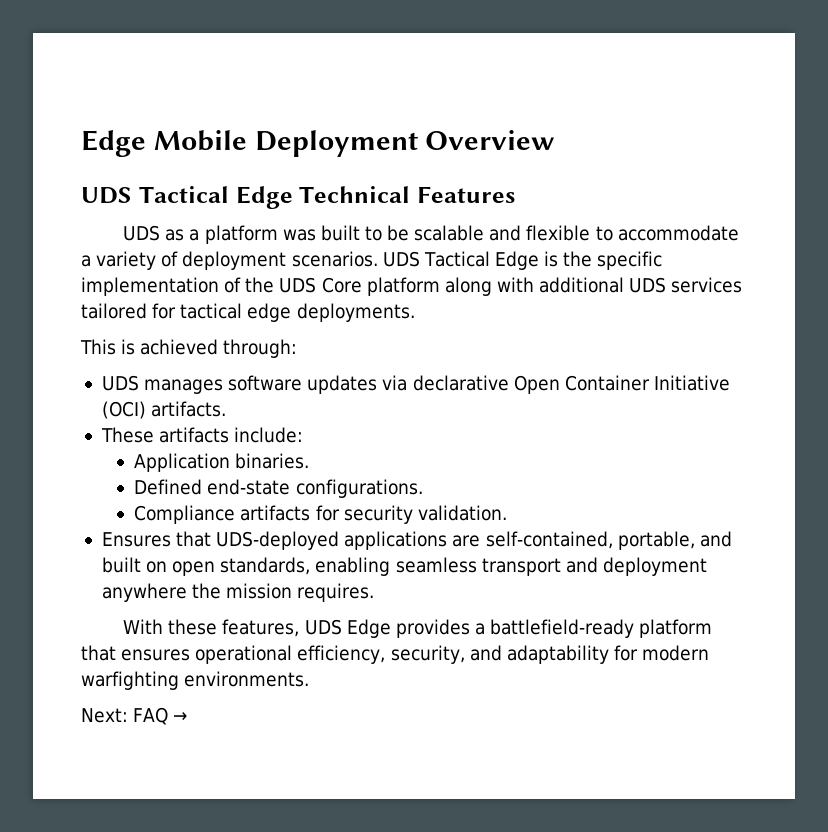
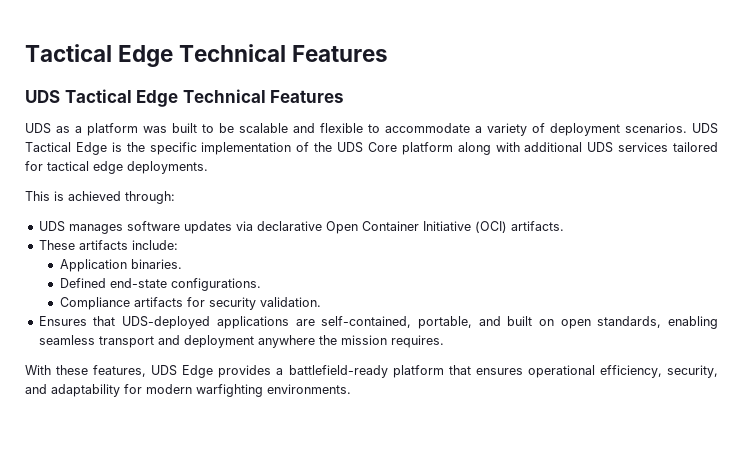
[81,130,556,157] Edge Mobile Deployment Overview -> [25,44,389,67] Tactical Edge Technical Features
[81,707,188,725] // Next: FAQ → -> (351, 389) none

